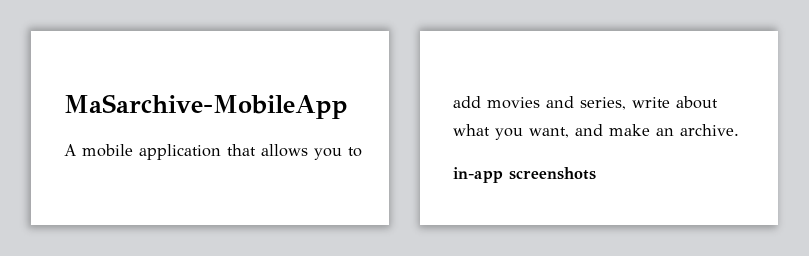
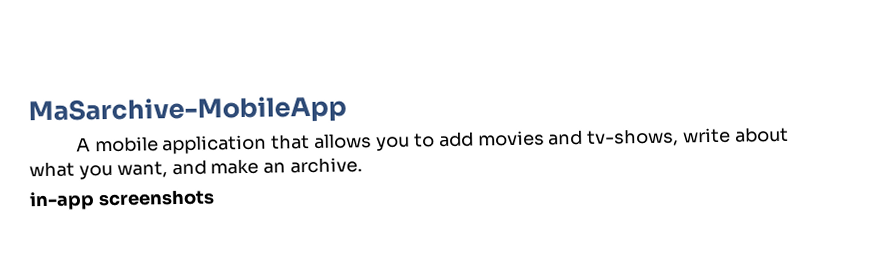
[580,97,626,110] series, -> [586,128,680,147] tv-shows,

